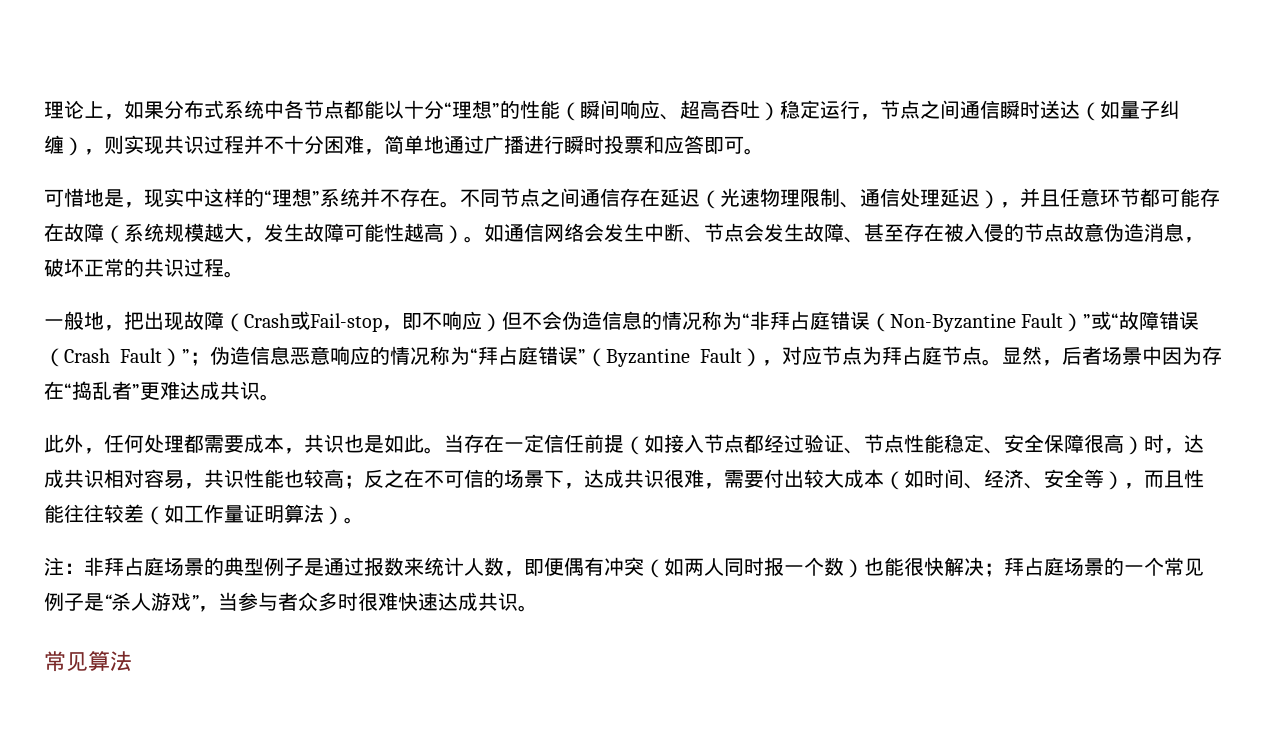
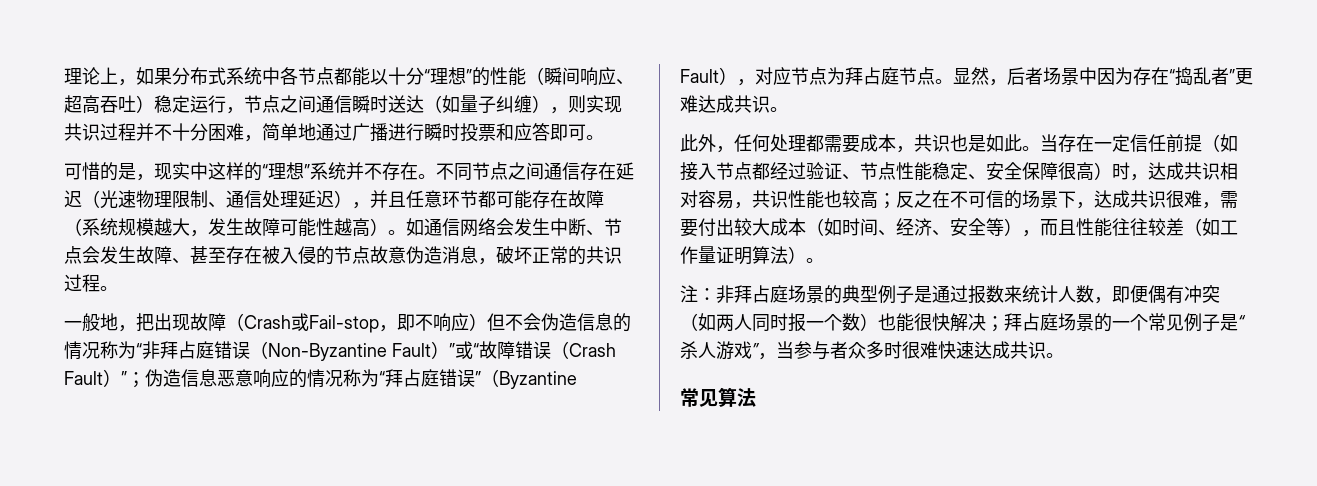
[84,188,104,207] 地 -> [100,162,118,181] 的

